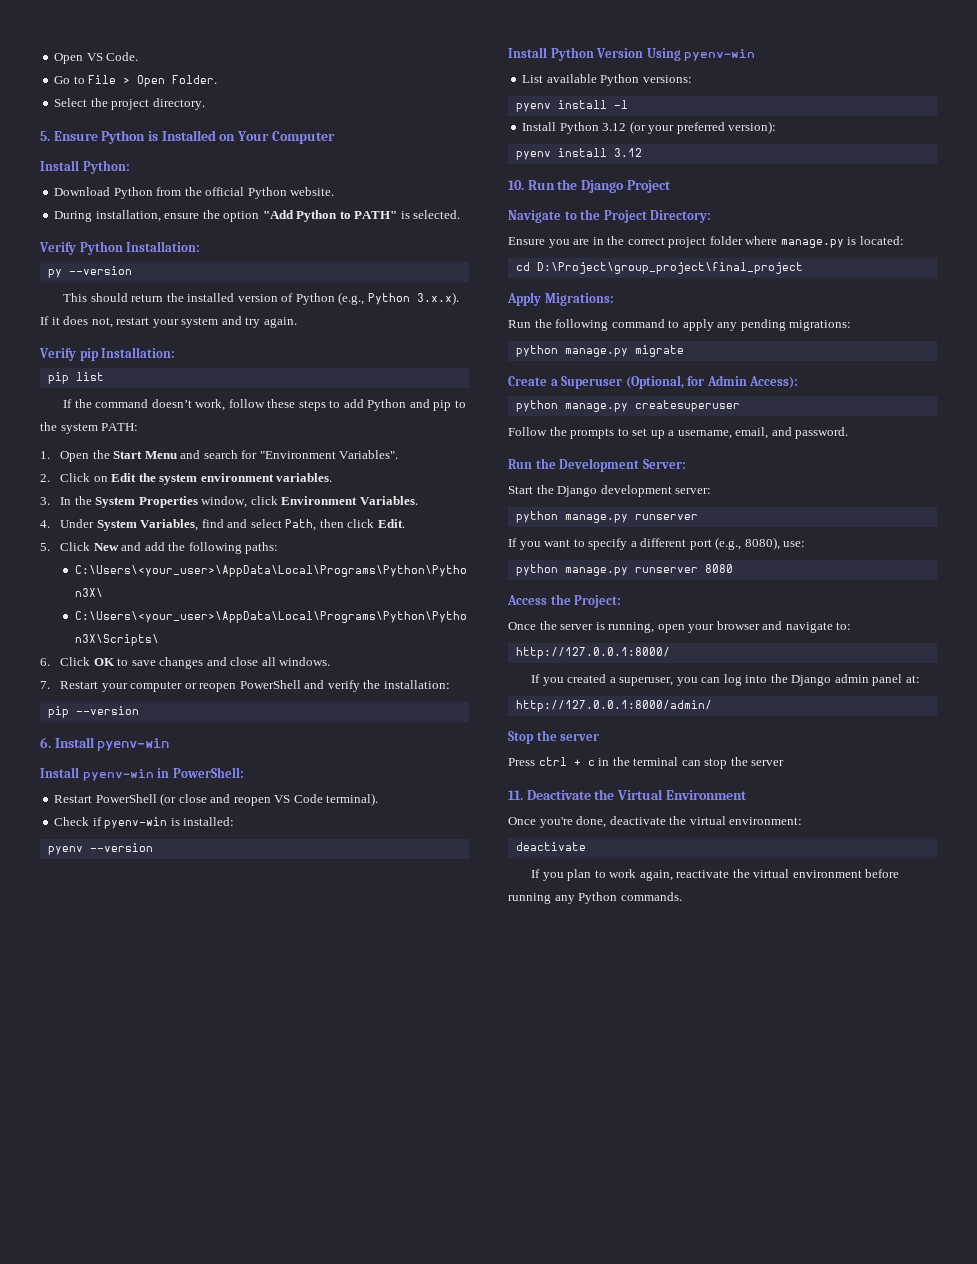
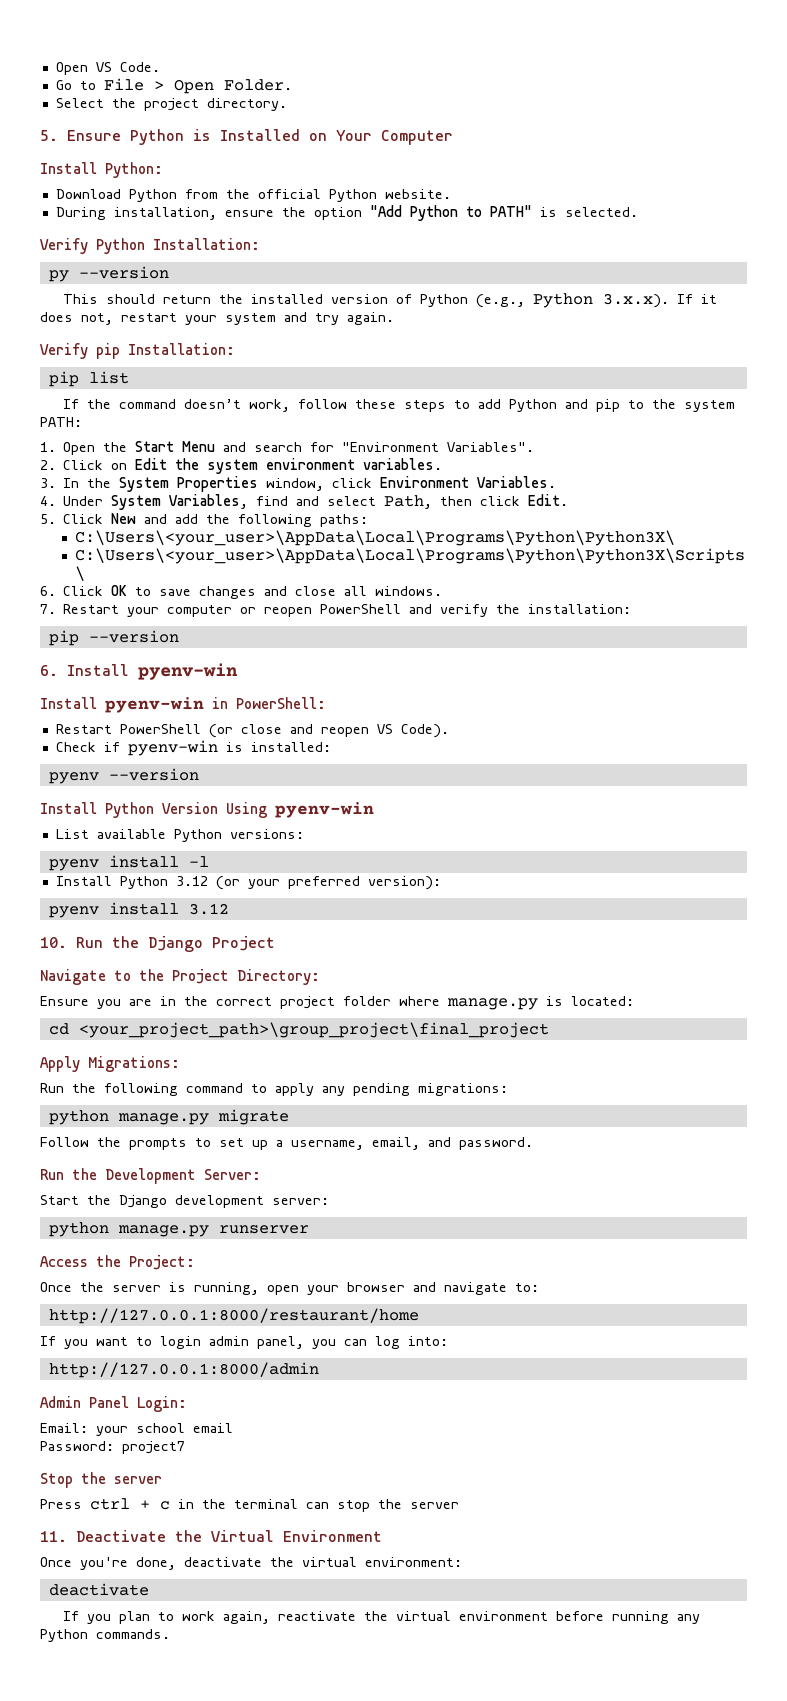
[293,793,379,806] Code terminal). -> [400,724,449,738] Code).
[536,262,803,274] D:\Project\group_project\final_project -> [78,1022,549,1038] <your_project_path>\group_project\final_project
[508,375,799,389] [515,400,740,412] // Create a Superuser (Optional, for Admin Access): // python manage.py createsuperuser -> (289, 1117) none
[508,537,806,550] [515,564,733,576] // If you want to specify a different port (e.g., 8080), use: // python manage.py runserver 8080 -> (309, 1229) none
[515,647,670,659] [530,674,920,686] [515,700,712,712] http://127.0.0.1:8000/ // If you created a superuser, you can log into the Django admin panel at: // http://127.0.0.1:8000/admin/ -> [48,1308,419,1324] [40,1336,448,1349] [48,1362,319,1378] [40,1396,187,1412] [40,1423,233,1436] [40,1441,185,1454] http://127.0.0.1:8000/restaurant/home // If you want to login admin panel, you can log into: // http://127.0.0.1:8000/admin // Admin Panel Login: // Email: your school email // Password: project7

